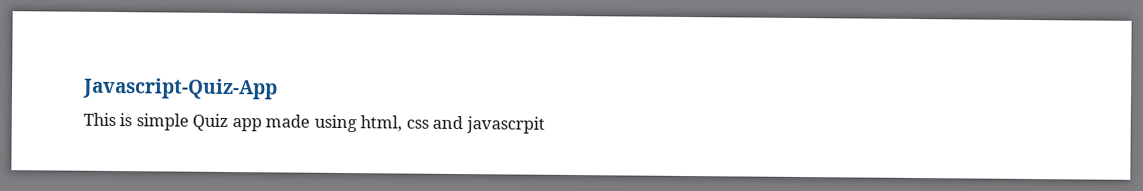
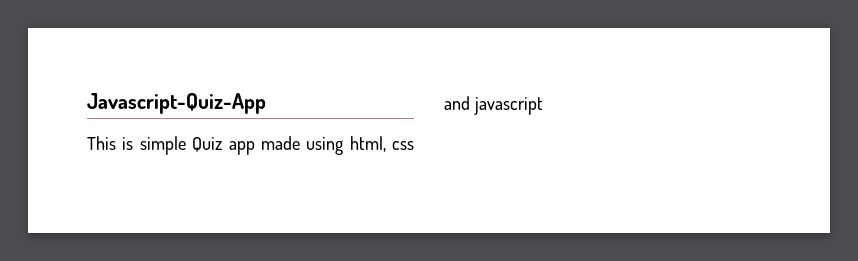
[465,116,545,134] javascrpit -> [473,97,543,115] javascript

